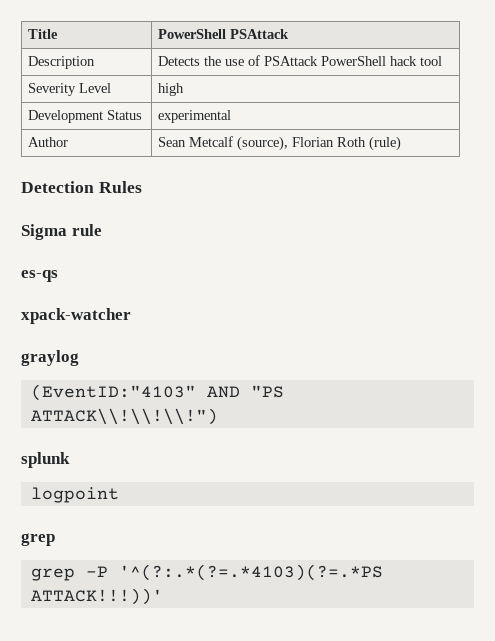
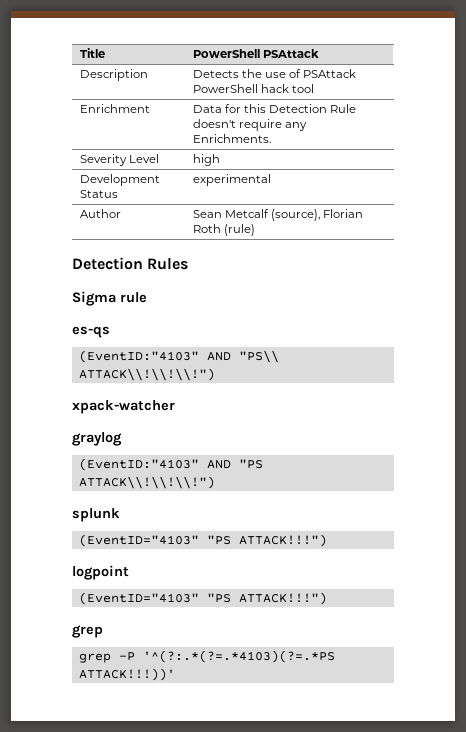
(443, 61) none -> [80,104,151,113] [193,104,357,113] [193,119,308,131] [193,134,272,143] // Enrichment | Data for this Detection Rule doesn't require any Enrichments.
(58, 276) none -> [78,350,279,363] [78,368,215,381] // (EventID:"4103" AND "PS\\ ATTACK\\!\\!\\!")
[30,487,119,503] logpoint -> [78,534,327,547] [72,565,129,580] [78,592,327,605] (EventID="4103" "PS ATTACK!!!") // logpoint // (EventID="4103" "PS ATTACK!!!")

